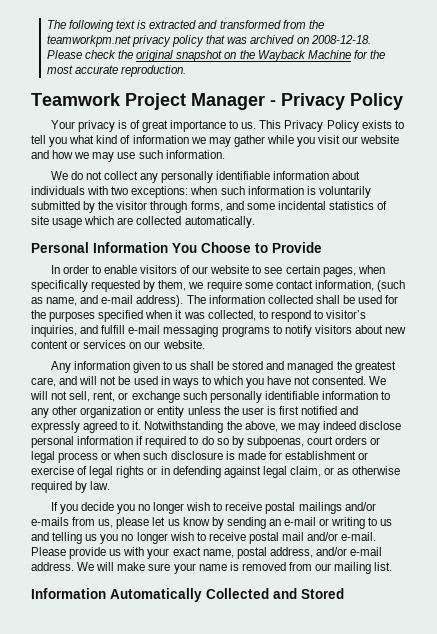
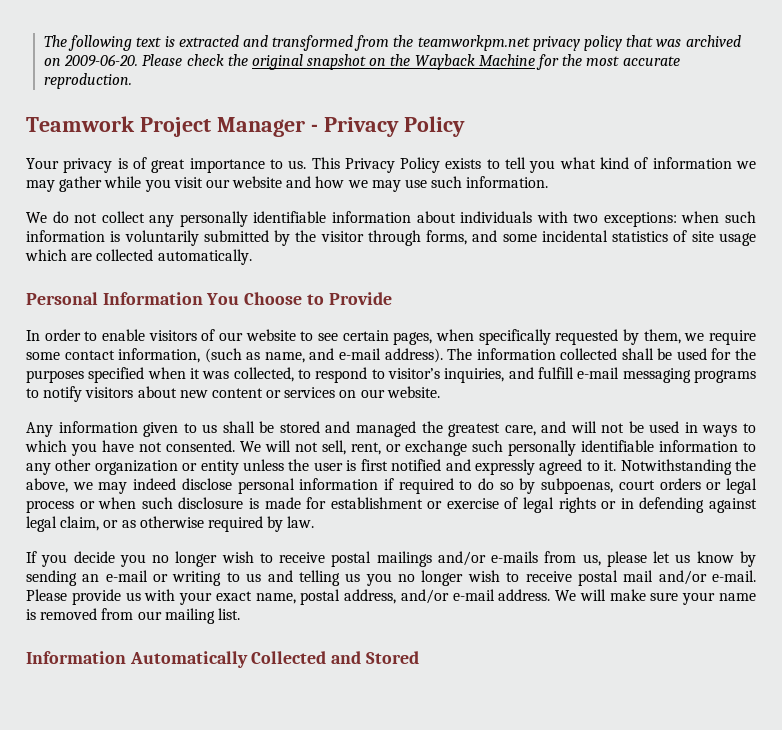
[310,35,371,44] 2008-12-18. -> [64,54,139,67] 2009-06-20.

